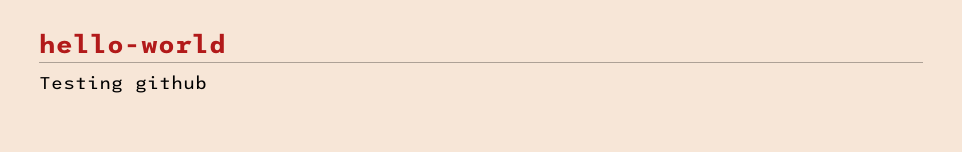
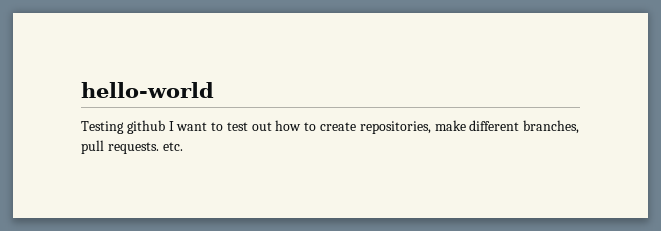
(207, 84) none -> [168,120,580,134] [81,140,183,154] I want to test out how to create repositories, make different branches, pull requests. etc.

